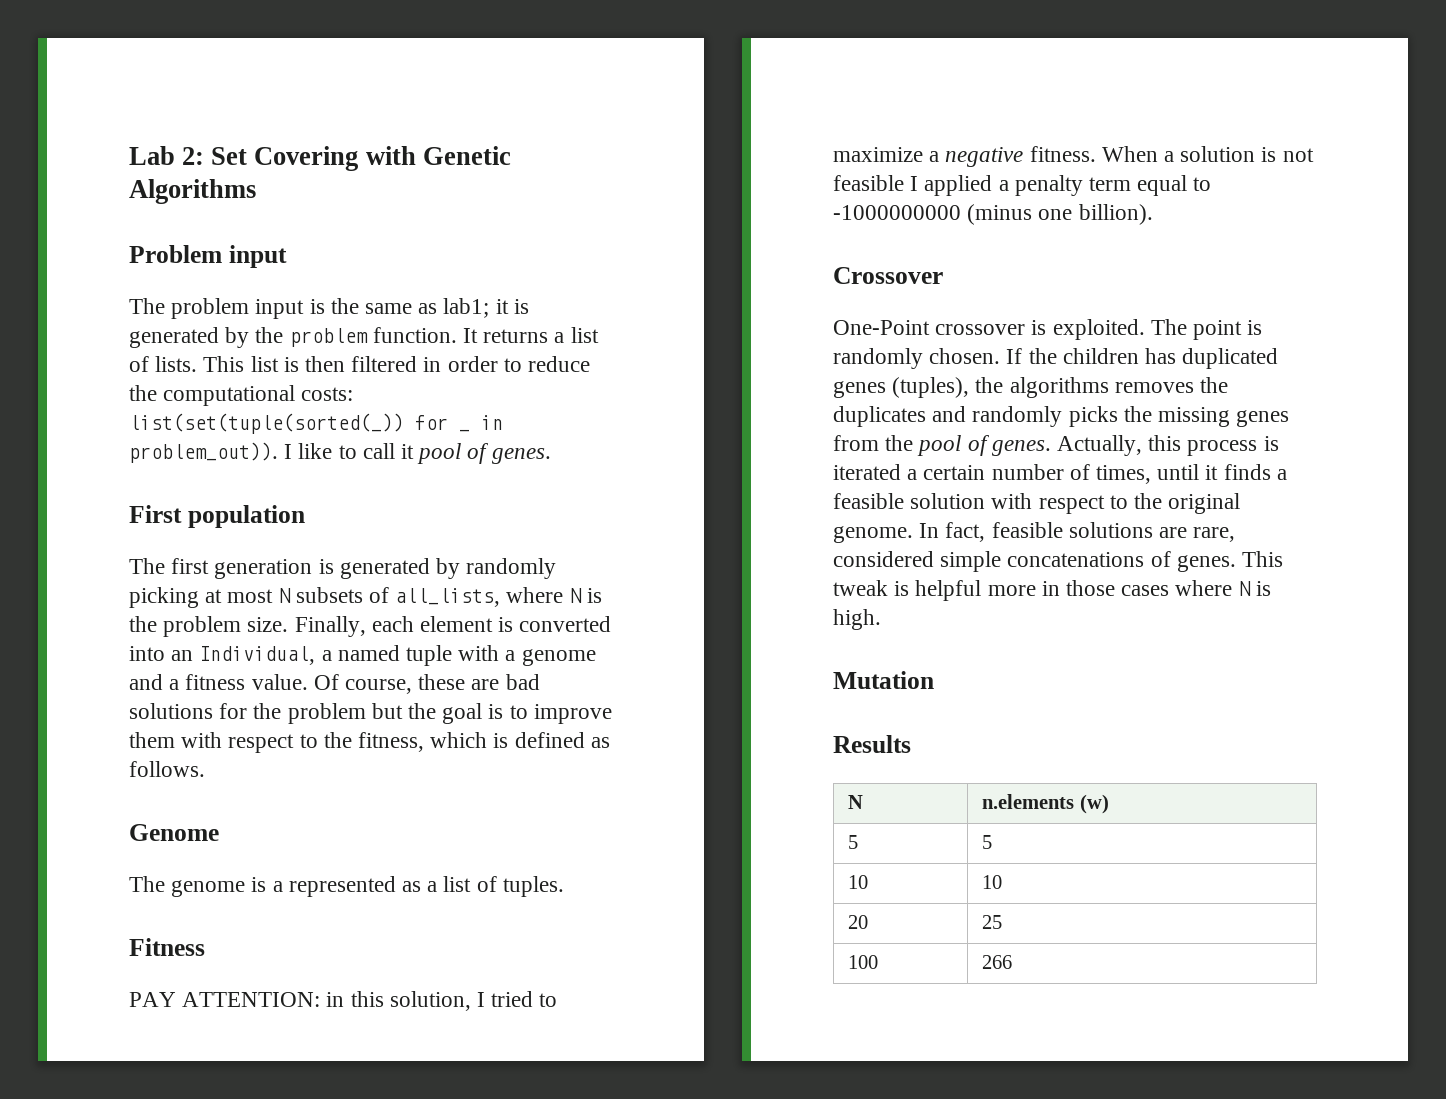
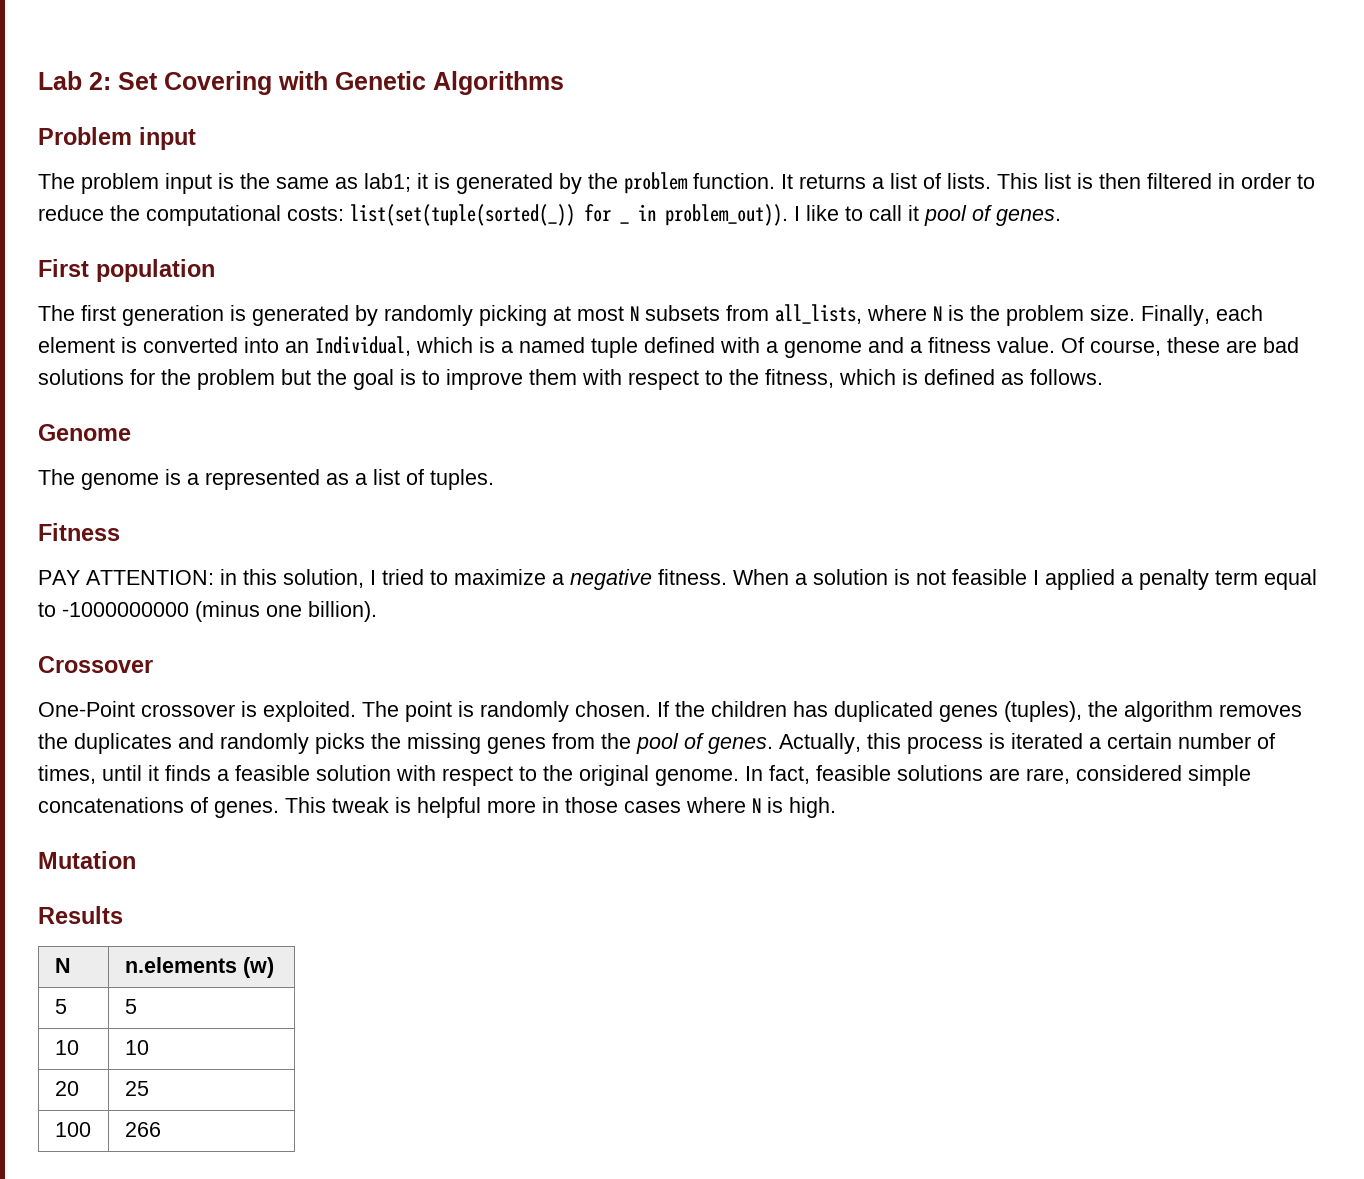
[369,587,390,603] of -> [726,305,769,321] from
(316, 655) none -> [416,337,495,353] which is
(453, 655) none -> [644,337,715,353] defined
[1009,377,1109,398] algorithms -> [1124,701,1213,722] algorithm

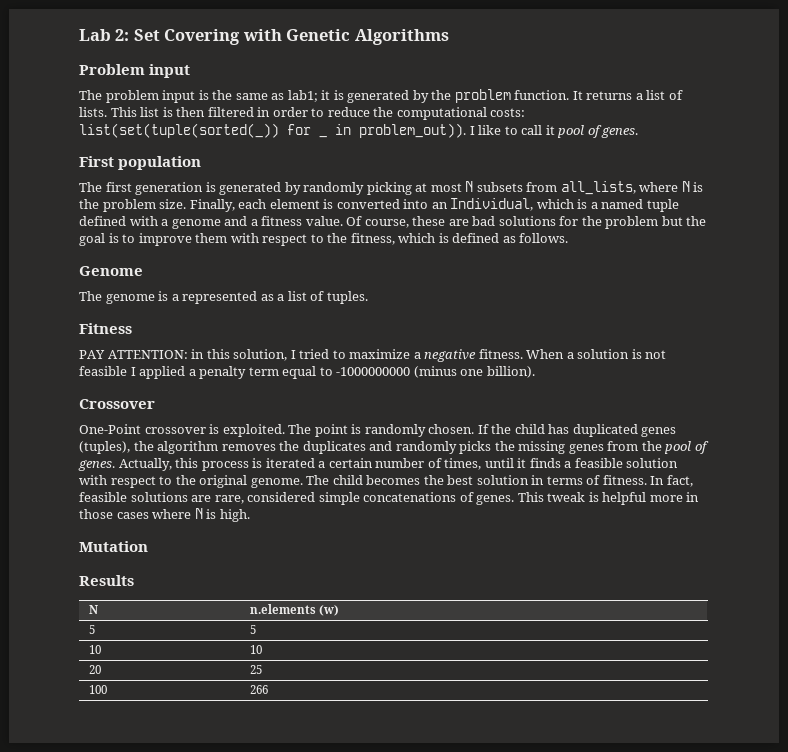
[711,701,787,717] children -> [514,424,545,434] child
(739, 777) none -> [306,475,647,485] The child becomes the best solution in terms of fitness.

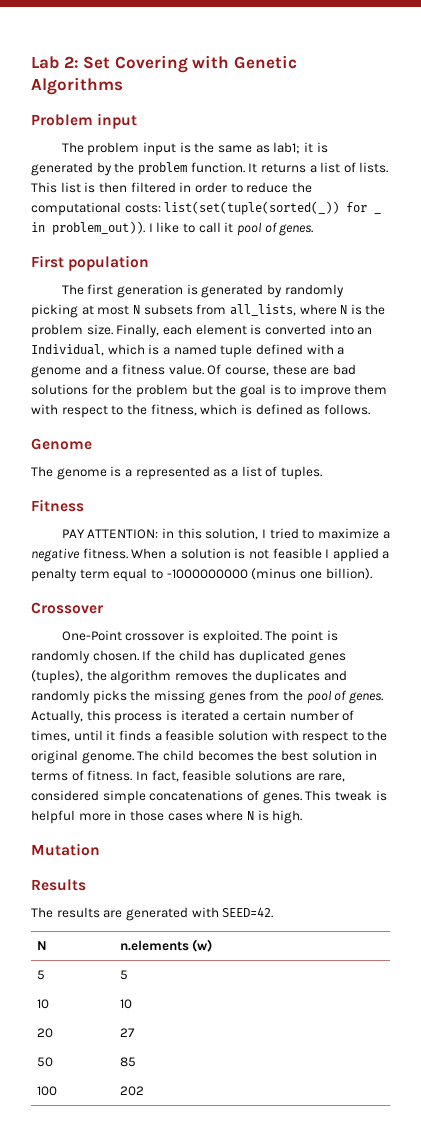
(134, 580) none -> [31,907,274,921] // The results are generated with SEED=42.
[249,665,262,674] 25 -> [119,1028,135,1037] [36,1057,53,1067] [119,1057,136,1067] 27 // 50 | 85
[249,685,268,694] 266 -> [119,1086,144,1096] 202

